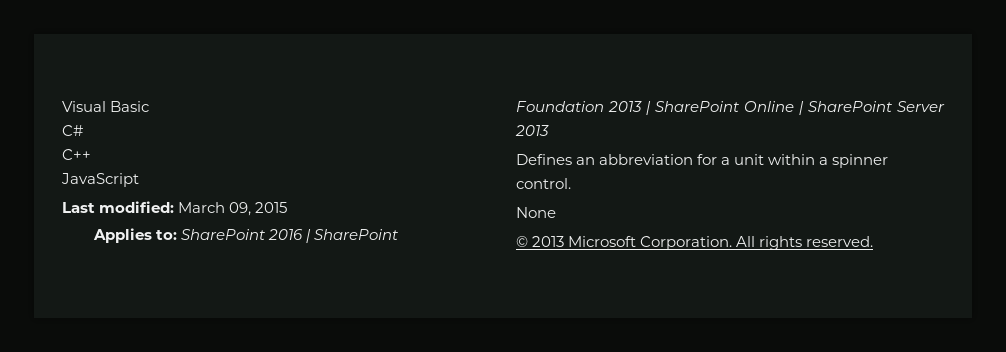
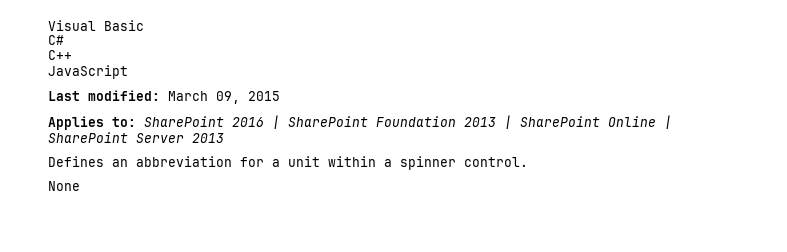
[516,236,874,250] // © 2013 Microsoft Corporation. All rights reserved. -> (80, 186) none

